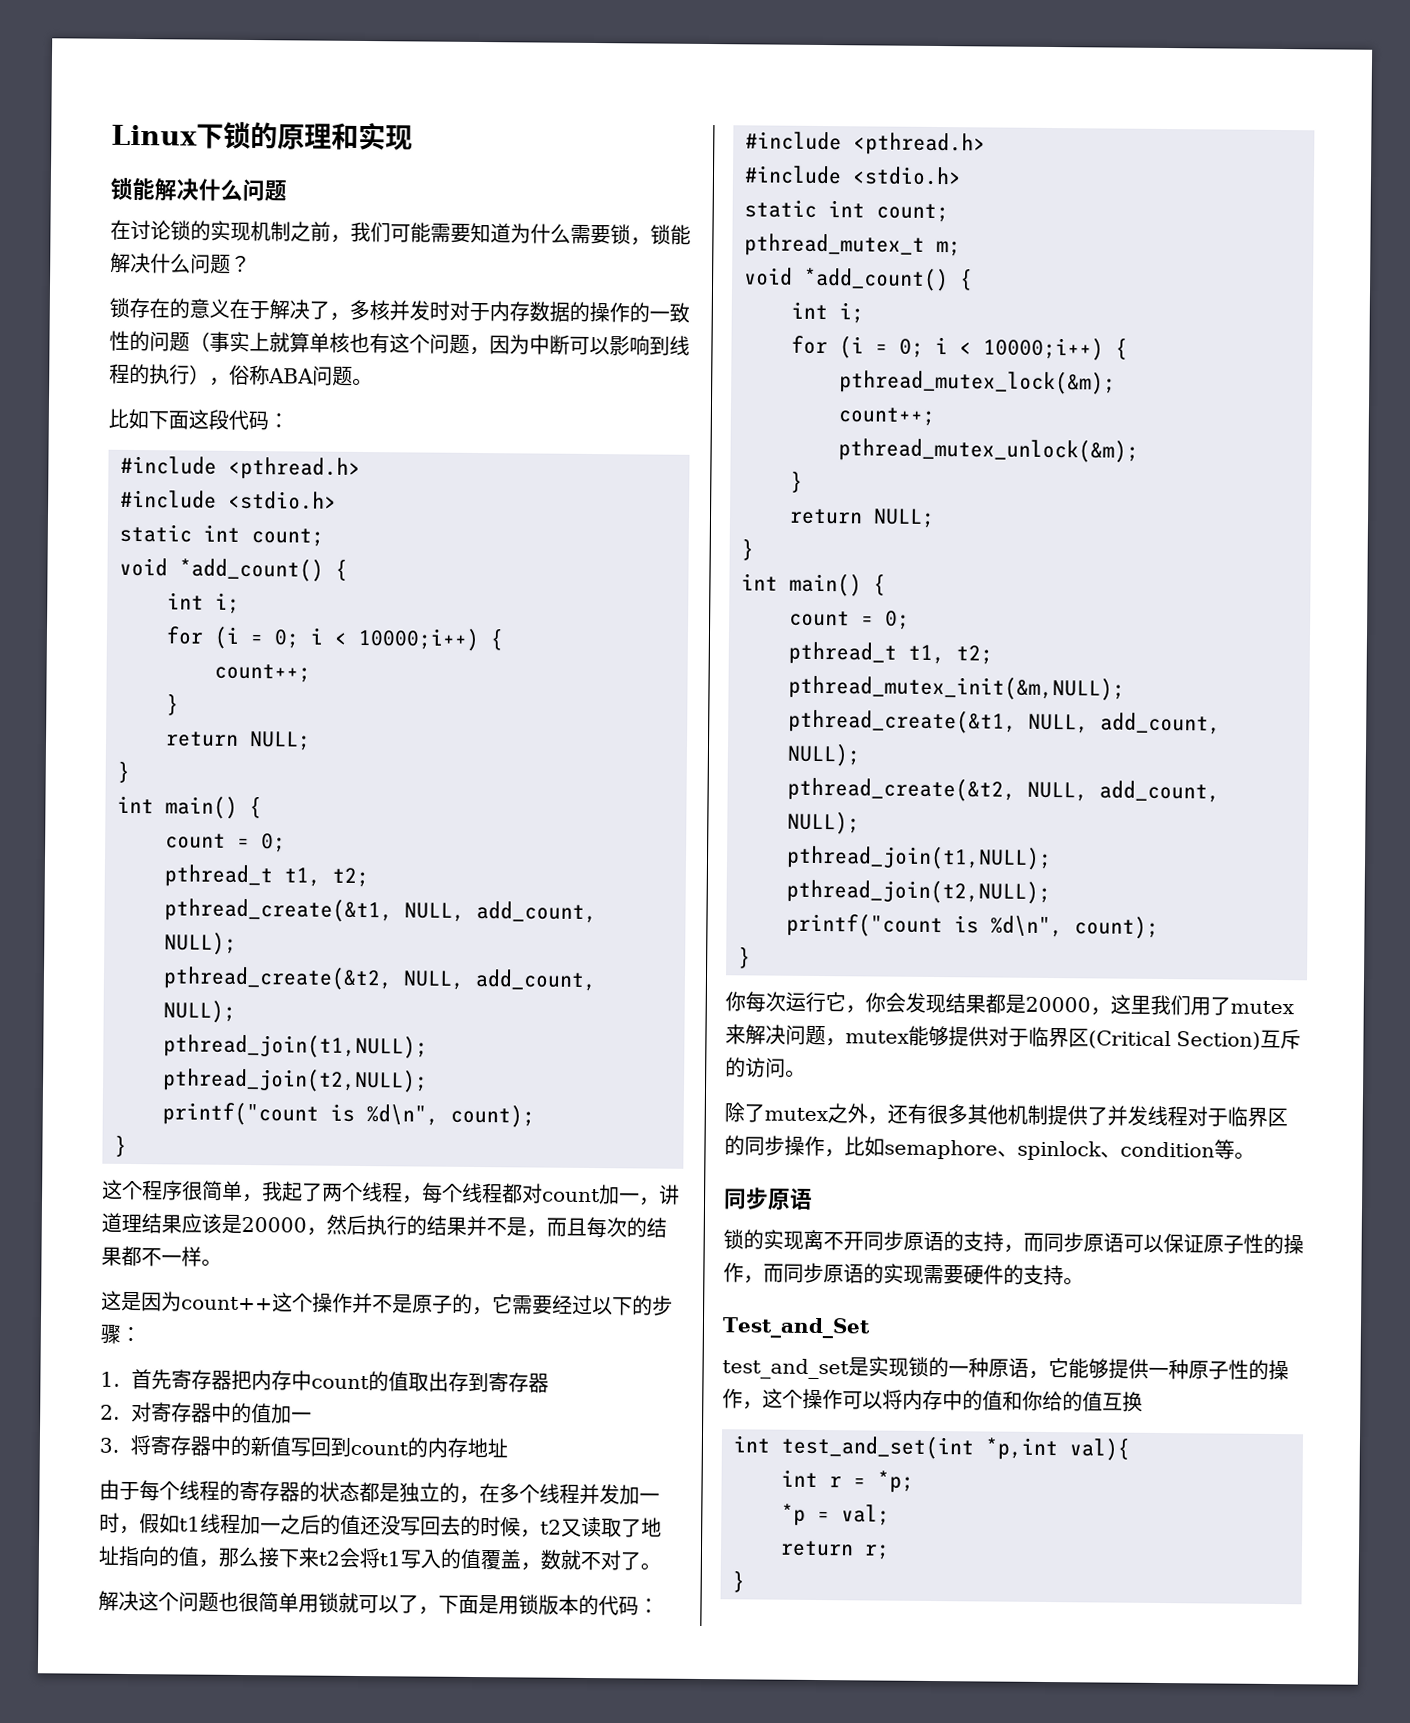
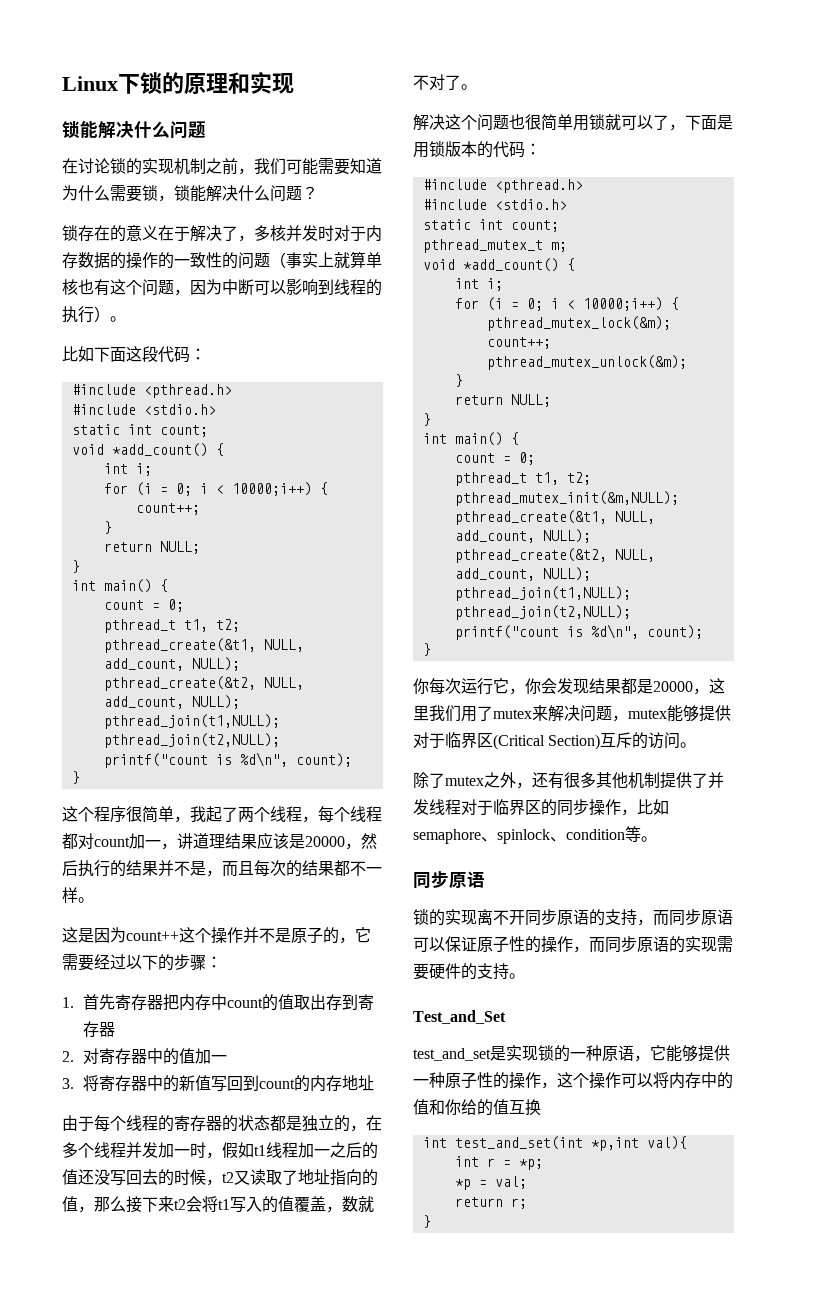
[209,364,353,386] ，俗称ABA问题 -> (110, 314) none

